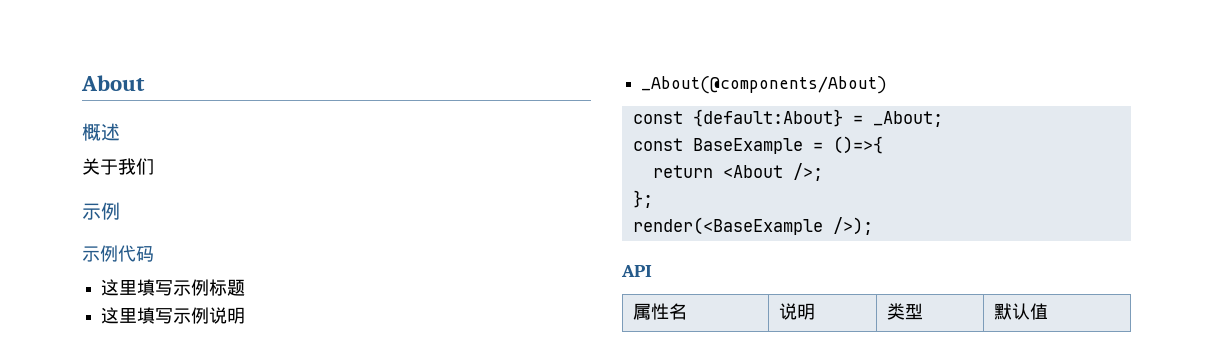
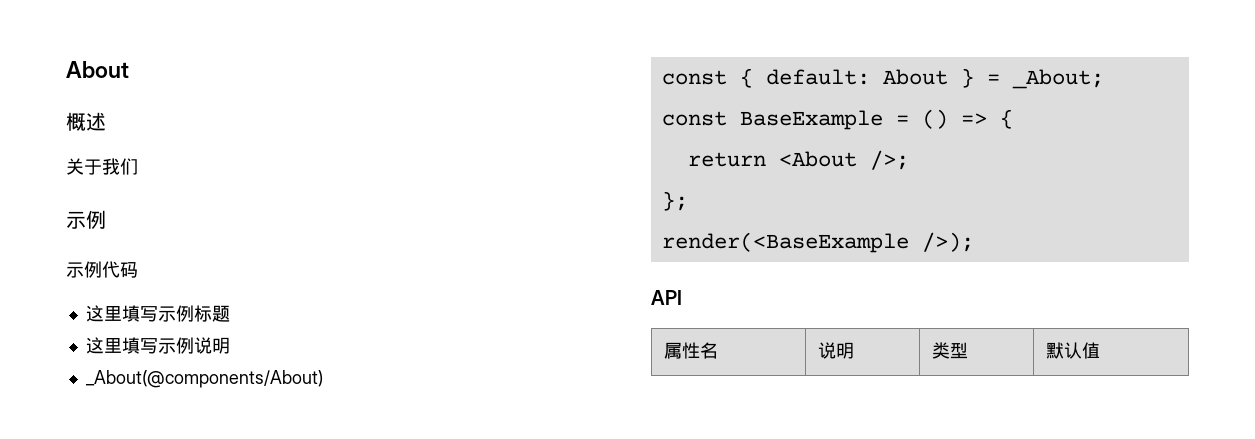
[692,109,843,127] {default:About} -> [739,68,974,88] { default: About }
[832,136,883,154] ()=>{ -> [921,109,1013,129] () => {

